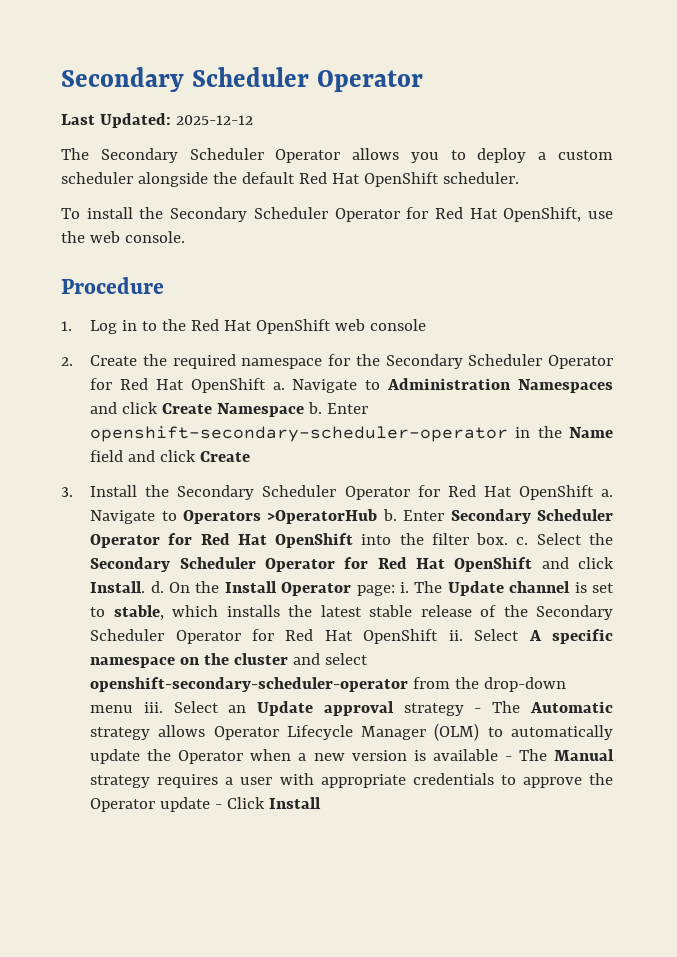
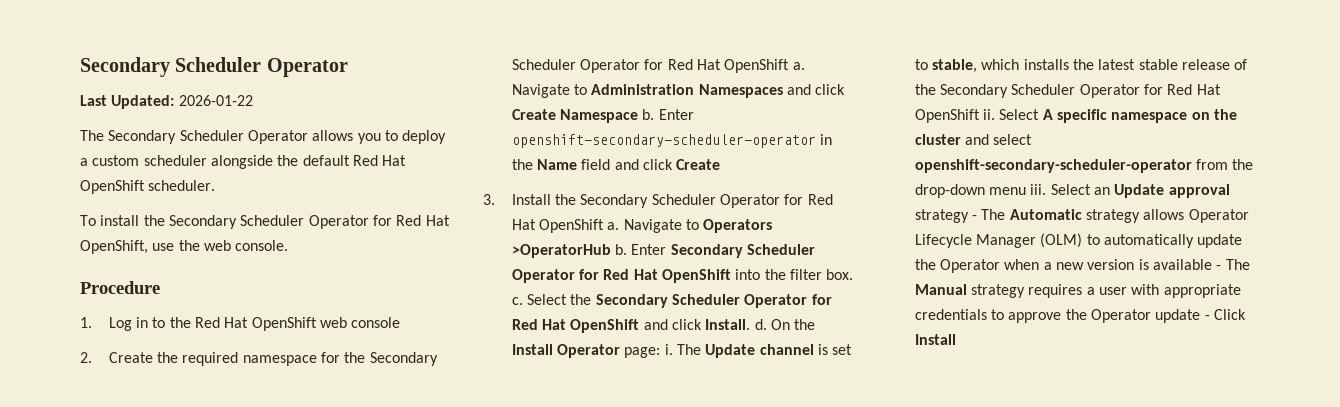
[175,115,253,125] 2025-12-12 -> [178,95,253,106] 2026-01-22

